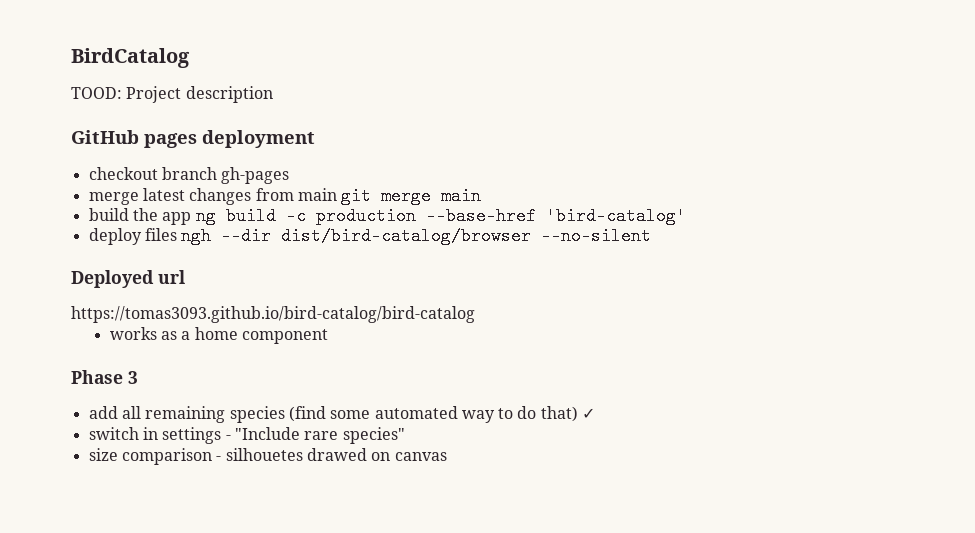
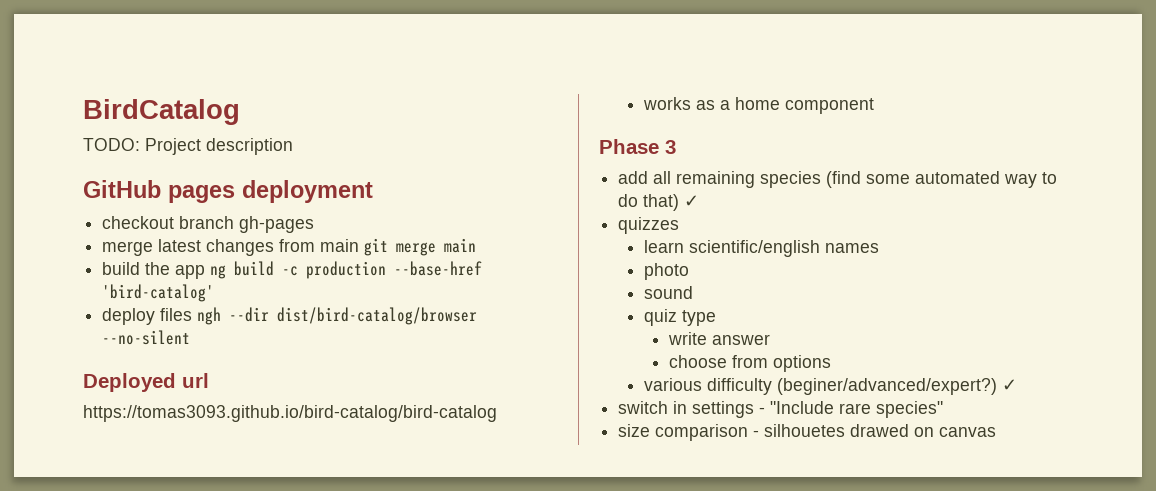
[71,87,122,99] TOOD: -> [83,138,140,151] TODO:
(596, 413) none -> [618,217,680,234] [643,240,879,257] [643,263,689,280] [643,286,693,299] [643,309,716,326] [668,332,771,345] [669,355,832,372] [643,378,1017,395] // quizzes // learn scientific/english names // photo // sound // quiz type // write answer // choose from options // various difficulty (beginer/advanced/expert?) ✓

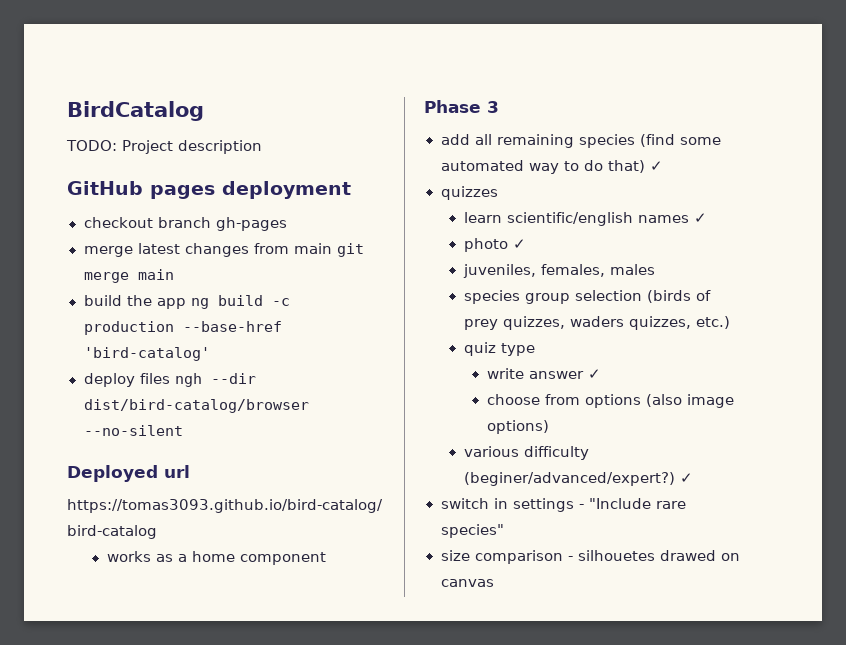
(879, 248) none -> [693,213,707,223] ✓
[643,286,693,299] // sound -> [512,239,526,249] [462,264,655,278] [463,290,711,304] [463,316,730,330] ✓ // juveniles, females, males // species group selection (birds of prey quizzes, waders quizzes, etc.)
(771, 339) none -> [587,369,601,379] ✓
(832, 363) none -> [645,394,734,408] [486,420,549,434] (also image options)

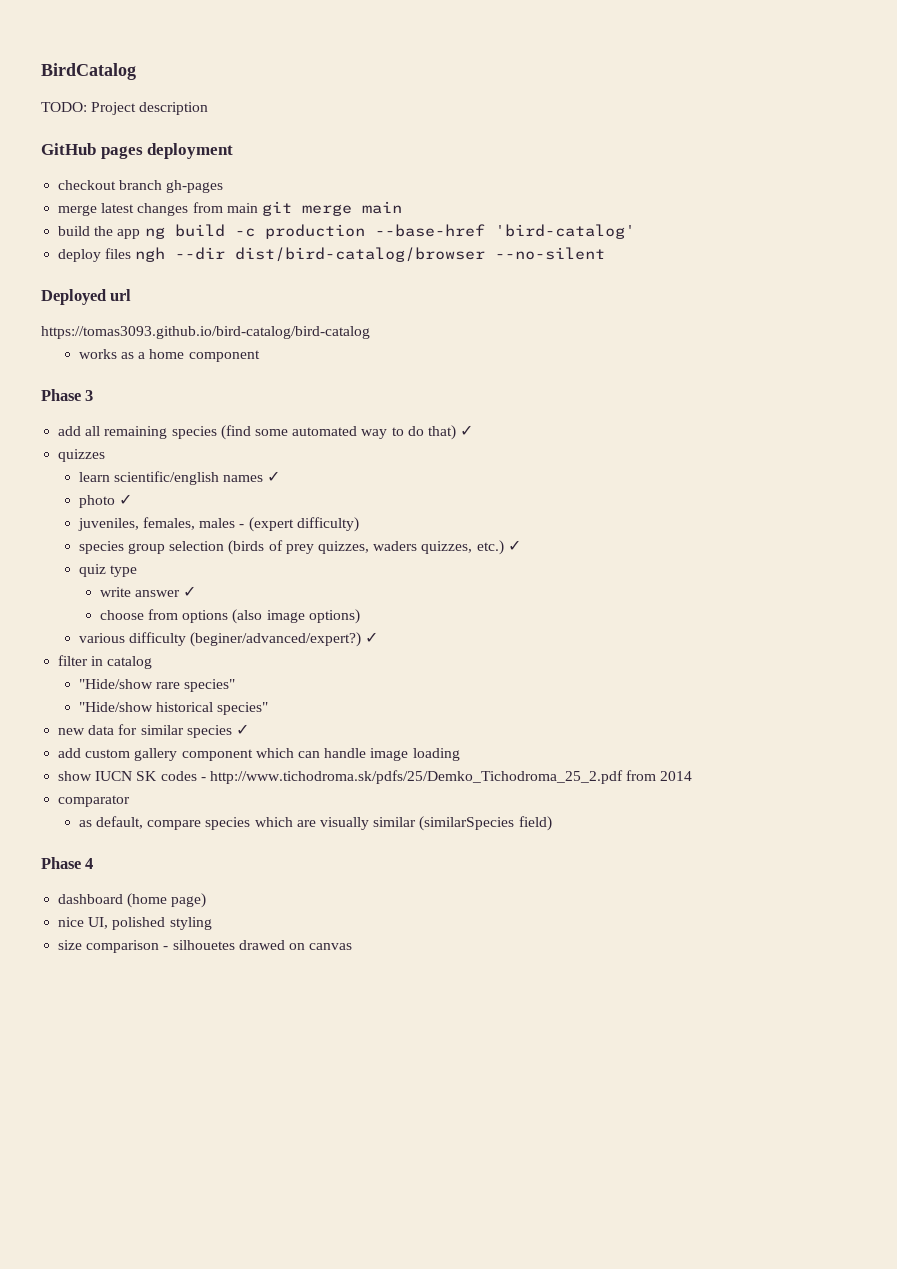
(655, 269) none -> [239,517,359,532] - (expert difficulty)
(730, 322) none -> [507,540,521,551] ✓
[440,498,686,512] [440,524,504,538] switch in settings - "Include rare species" -> [58,655,153,669] [78,679,236,692] [78,702,269,715] [58,724,249,738] [58,748,460,761] [58,770,693,784] [58,795,131,807] [78,816,552,831] [41,857,94,869] [58,893,207,908] [58,917,212,930] filter in catalog // "Hide/show rare species" // "Hide/show historical species" // new data for similar species ✓ // add custom gallery component which can handle image loading // show IUCN SK codes - http://www.tichodroma.sk/pdfs/25/Demko_Tichodroma_25_2.pdf from 2014 // comparator // as default, compare species which are visually similar (similarSpecies field) // Phase 4 // dashboard (home page) // nice UI, polished styling

